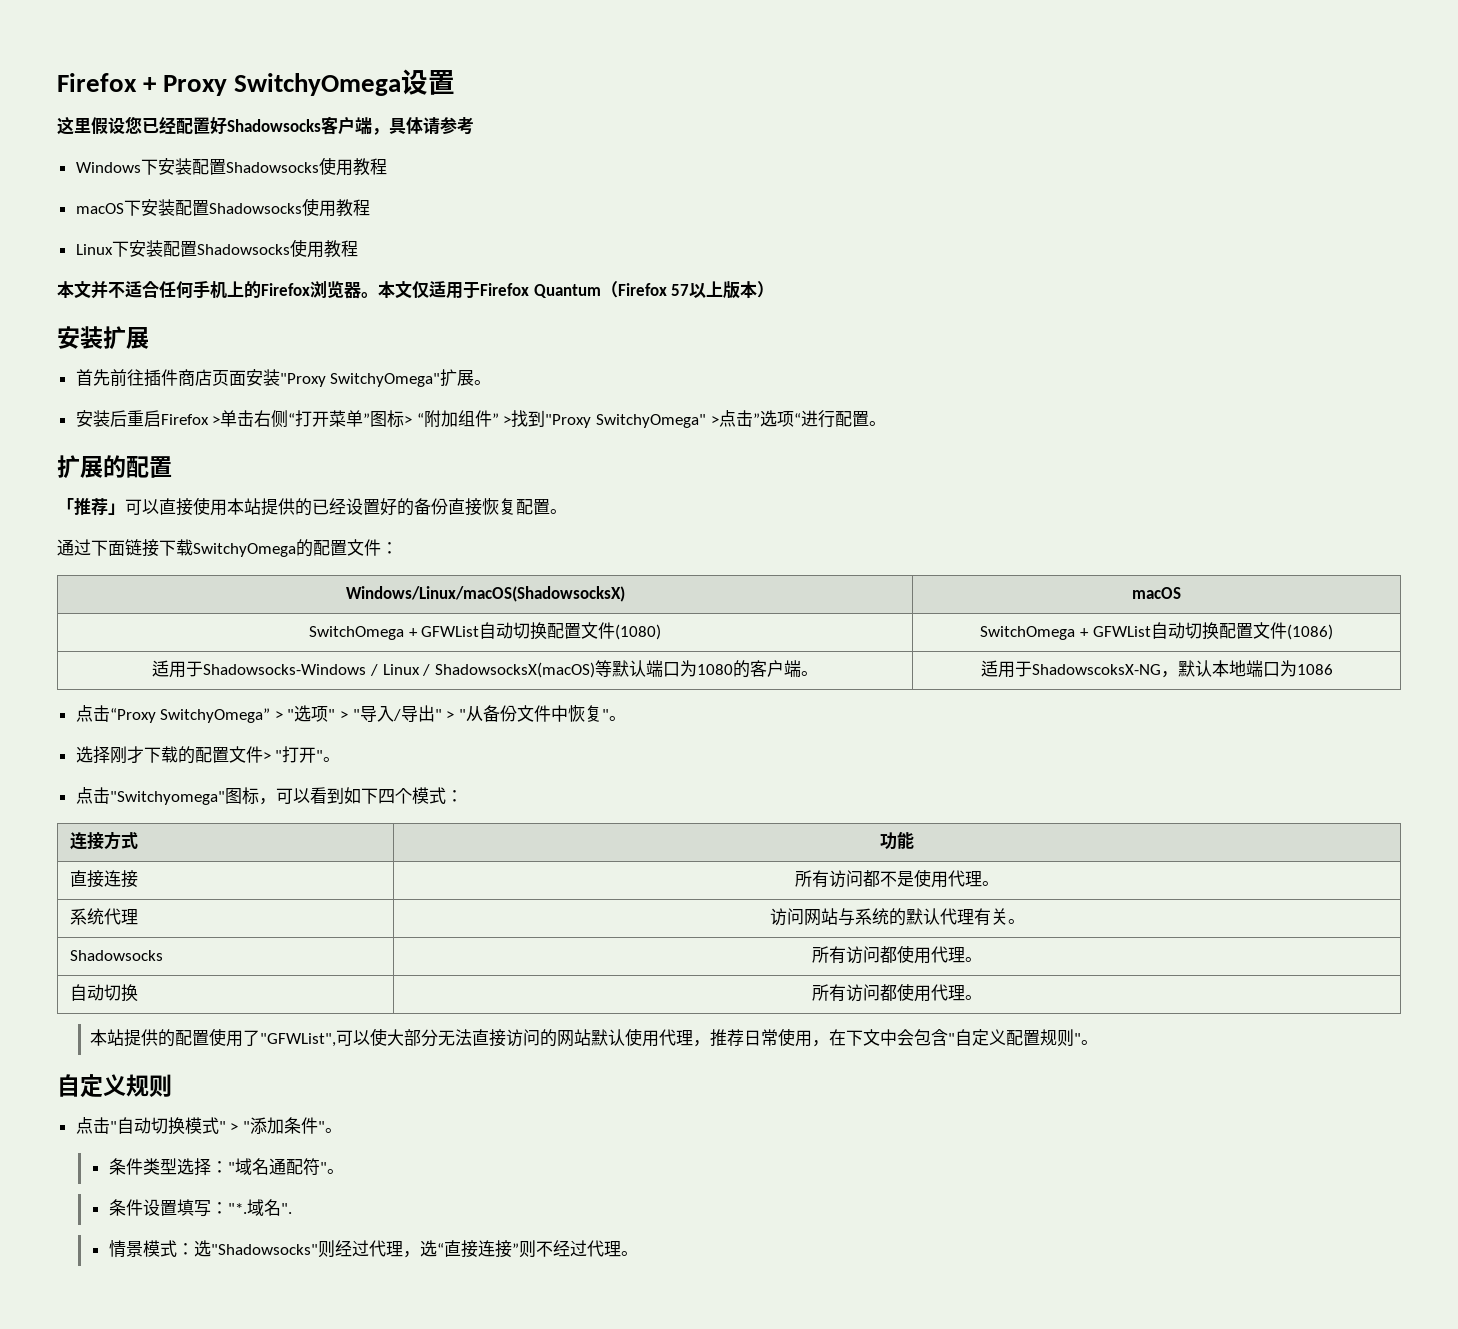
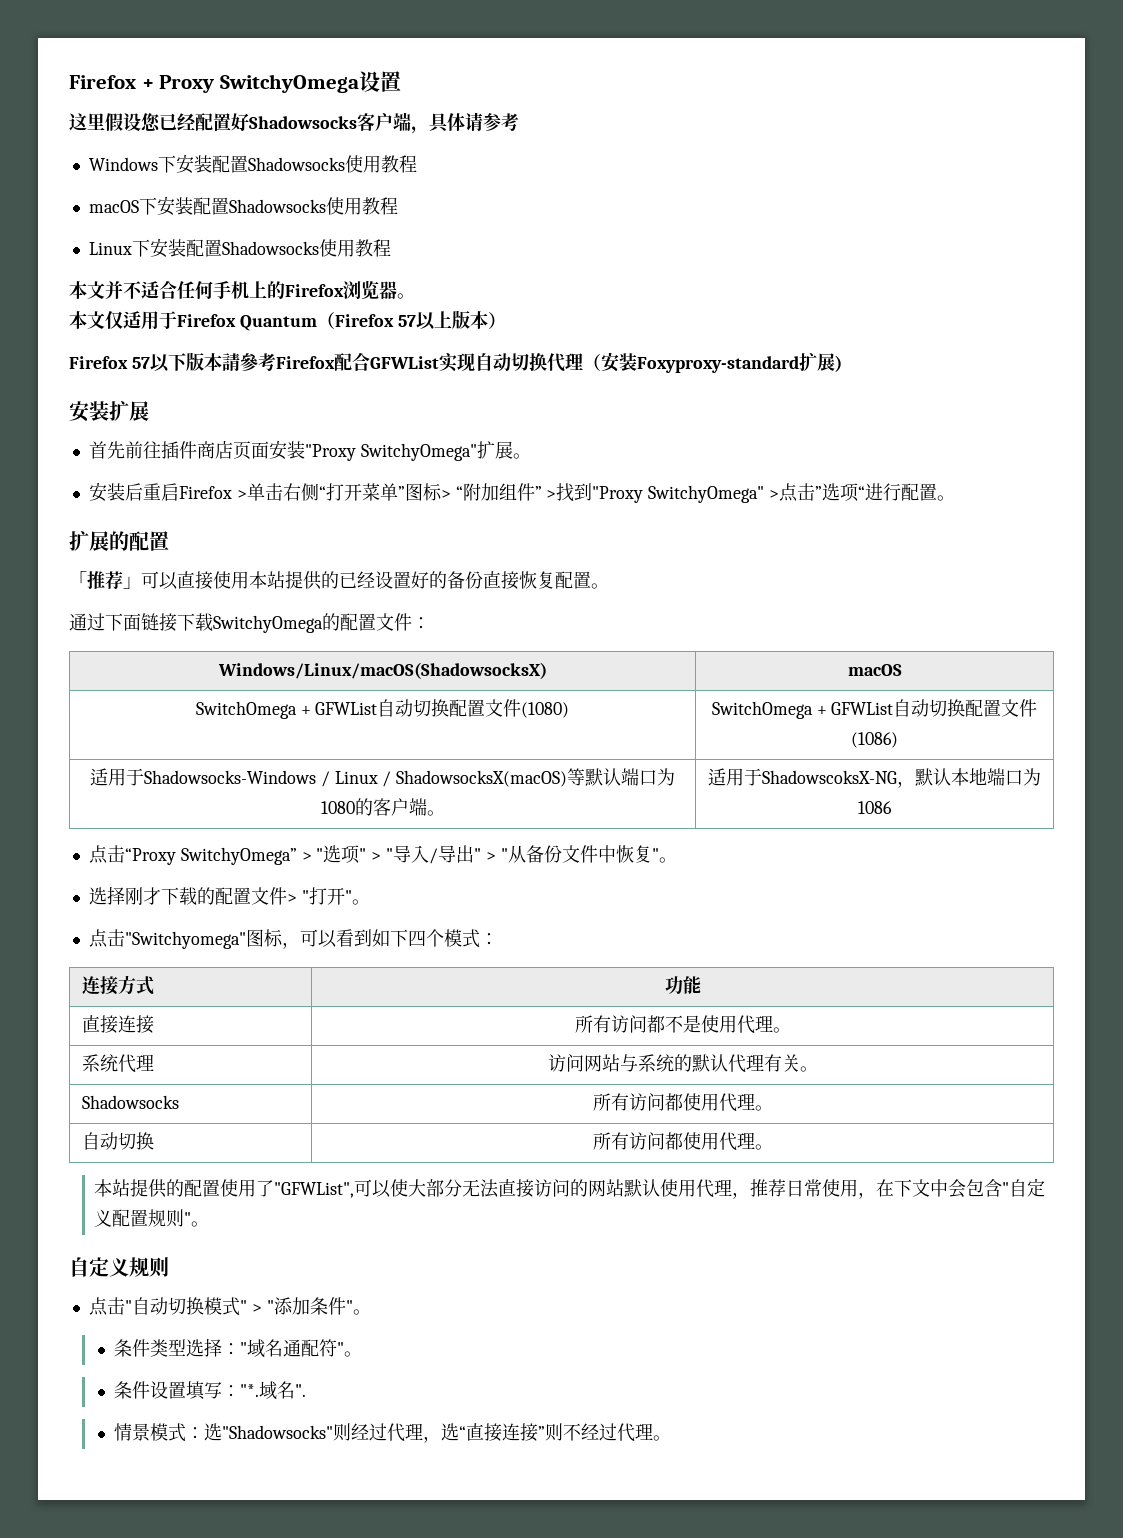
(378, 295) none -> (415, 296) //
(775, 289) none -> [69,352,842,373] // Firefox 57以下版本請參考Firefox配合GFWList实现自动切换代理（安装Foxyproxy-standard扩展)

